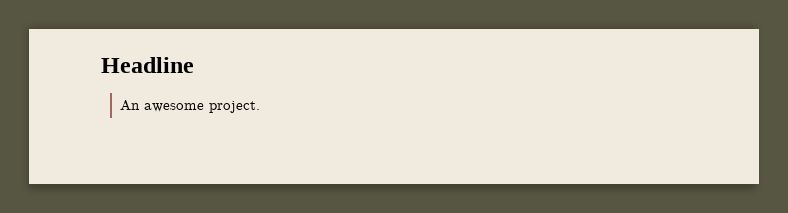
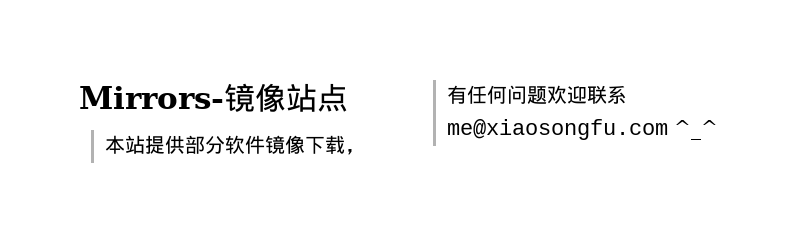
[101,57,194,73] [120,100,261,113] Headline // An awesome project. -> [79,83,348,112] [104,135,365,155] [446,85,627,104] [446,119,718,140] Mirrors-镜像站点 // 本站提供部分软件镜像下载，有任何问题欢迎联系me@xiaosongfu.com ^_^

